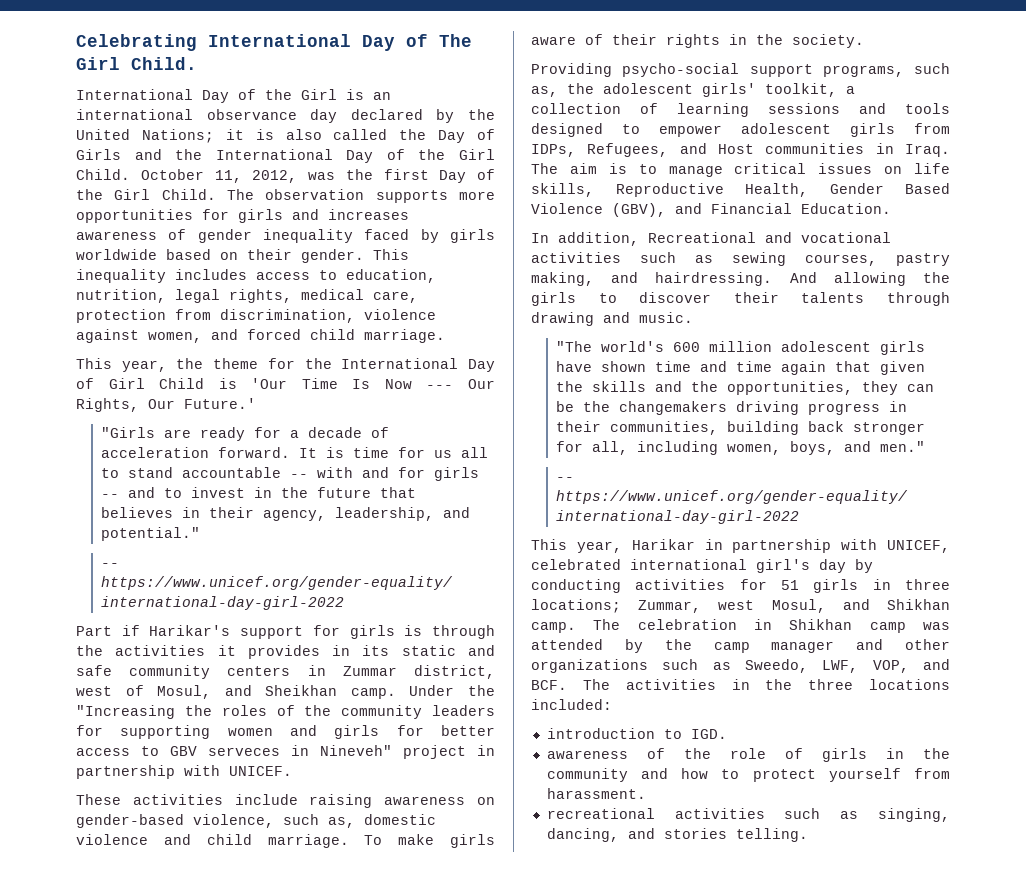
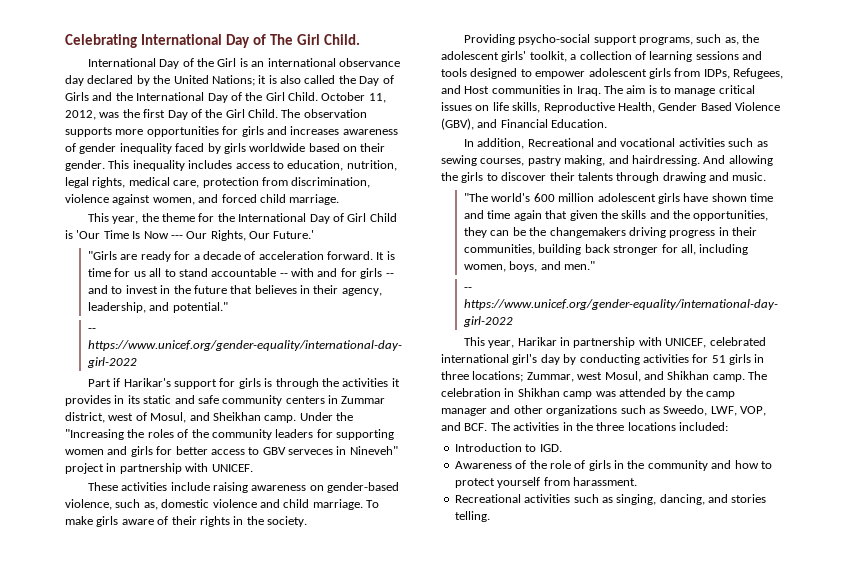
[546,728,655,739] introduction -> [454,443,522,452] Introduction
[546,750,628,759] awareness -> [454,461,512,469] Awareness
[546,808,655,819] recreational -> [454,494,521,503] Recreational

